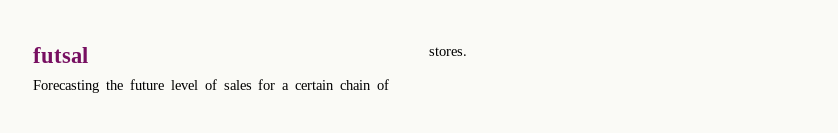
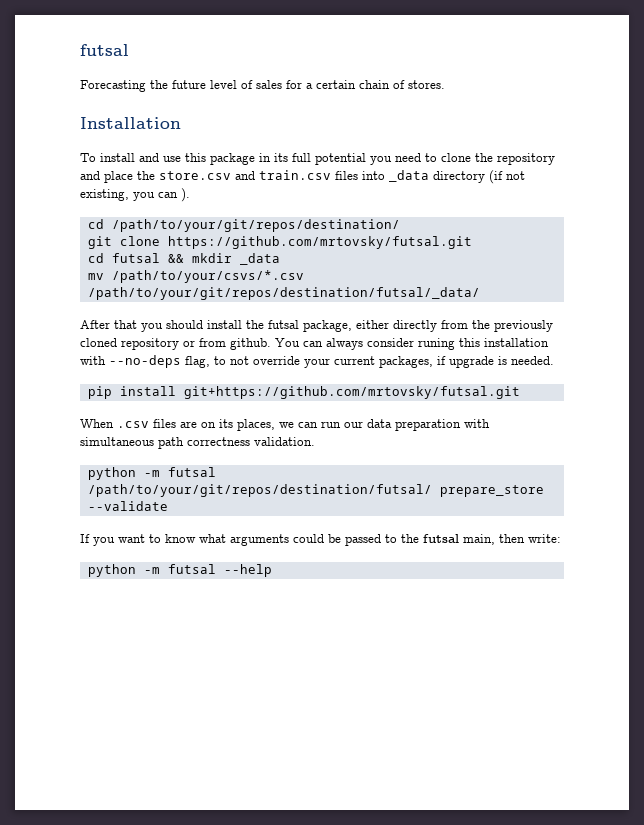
(467, 51) none -> [80,117,181,129] [80,153,555,165] [80,170,525,184] [80,188,190,202] [87,219,400,232] [87,236,472,249] [87,253,280,265] [87,270,304,283] [87,287,480,300] [80,320,553,332] [80,338,549,350] [80,355,554,368] [87,386,520,399] [80,419,490,431] [80,437,315,449] [87,467,216,480] [87,484,544,497] [87,501,168,511] [80,534,561,546] [87,564,272,577] // Installation // To install and use this package in its full potential you need to clone the repository and place the store.csv and train.csv files into _data directory (if not existing, you can ). // cd /path/to/your/git/repos/destination/ // git clone https://github.com/mrtovsky/futsal.git // cd futsal && mkdir _data // mv /path/to/your/csvs/*.csv /path/to/your/git/repos/destination/futsal/_data/ // After that you should install the futsal package, either directly from the previously cloned repository or from github. You can always consider runing this installation with --no-deps flag, to not override your current packages, if upgrade is needed. // pip install git+https://github.com/mrtovsky/futsal.git // When .csv files are on its places, we can run our data preparation with simultaneous path correctness validation. // python -m futsal /path/to/your/git/repos/destination/futsal/ prepare_store --validate // If you want to know what arguments could be passed to the futsal main, then write: // python -m futsal --help

